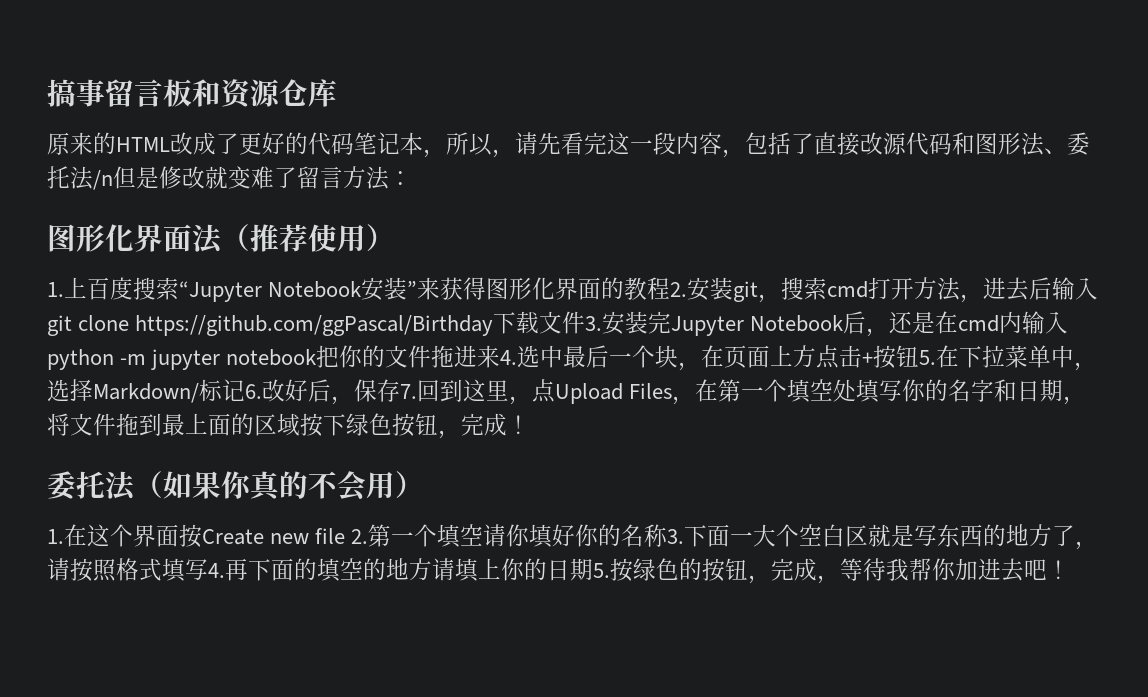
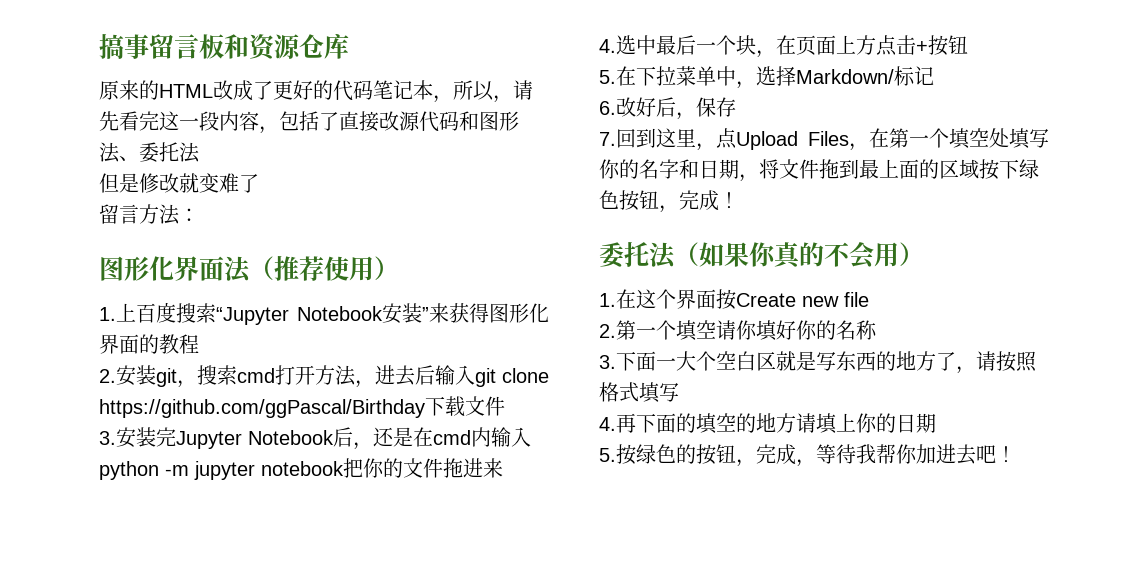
[93,170,113,190] /n -> (200, 152) //
(297, 177) none -> (259, 183) //
(671, 288) none -> (199, 344) //
(586, 322) none -> (505, 406) //
(501, 356) none -> (503, 468) //
(920, 356) none -> (968, 44) //
(245, 390) none -> (934, 75) //
(400, 390) none -> (736, 107) //
(346, 536) none -> (869, 299) //
(669, 535) none -> (877, 330) //
(208, 569) none -> (679, 392) //
(593, 569) none -> (936, 423) //

